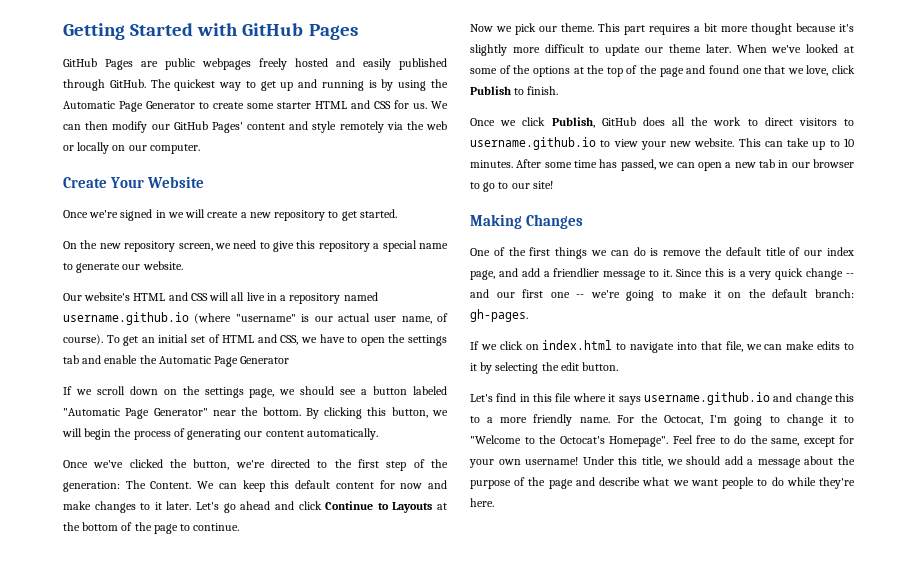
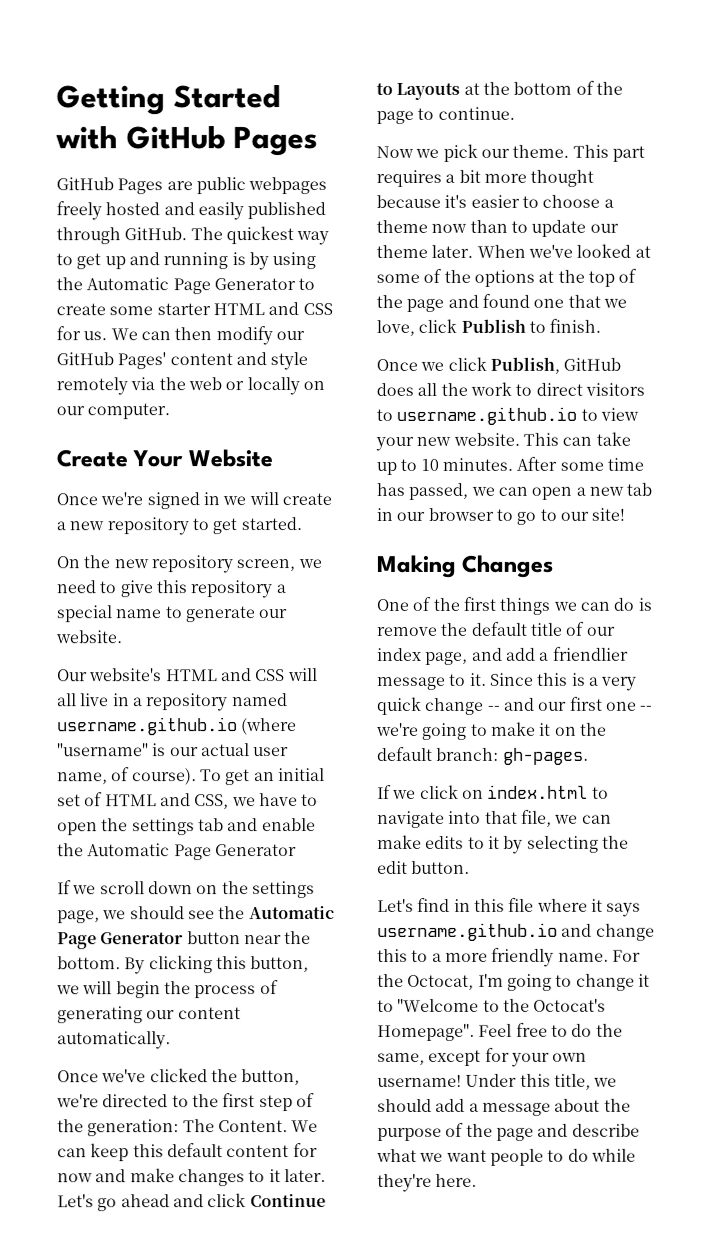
[361,386,447,395] [63,408,208,419] a button labeled "Automatic Page Generator" -> [218,906,335,920] [57,931,241,950] the Automatic Page Generator button
[470,44,584,56] slightly more difficult -> [470,194,614,208] [376,219,508,233] easier to choose a theme now than

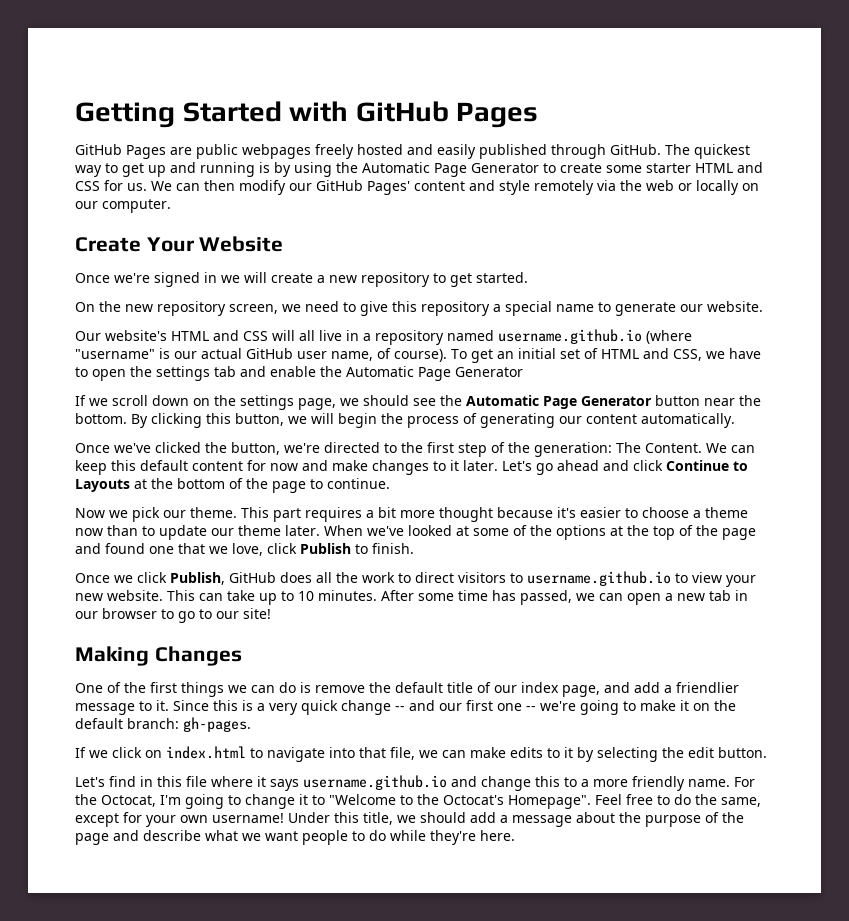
(250, 750) none -> [246,348,293,359] GitHub

